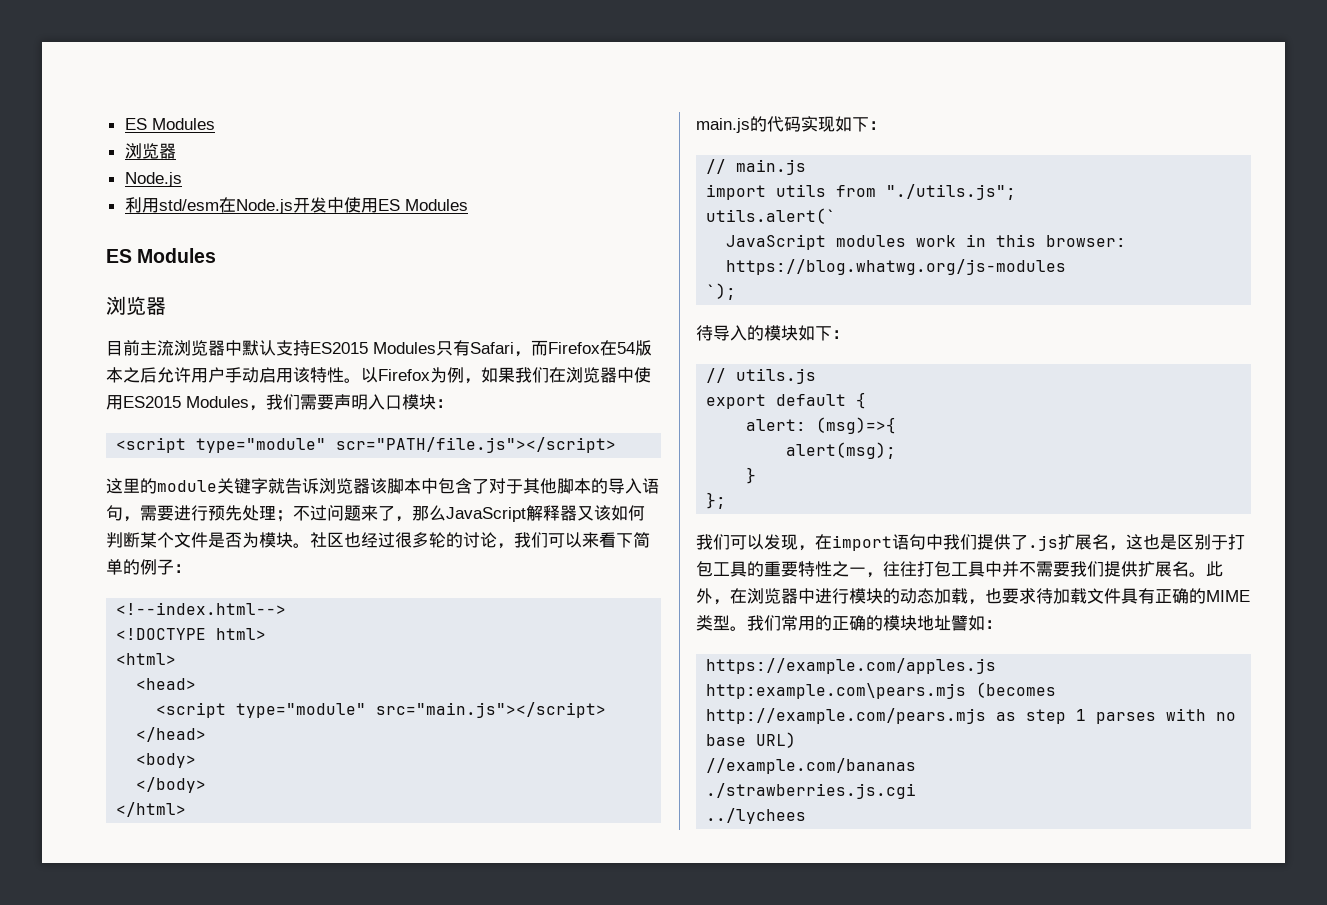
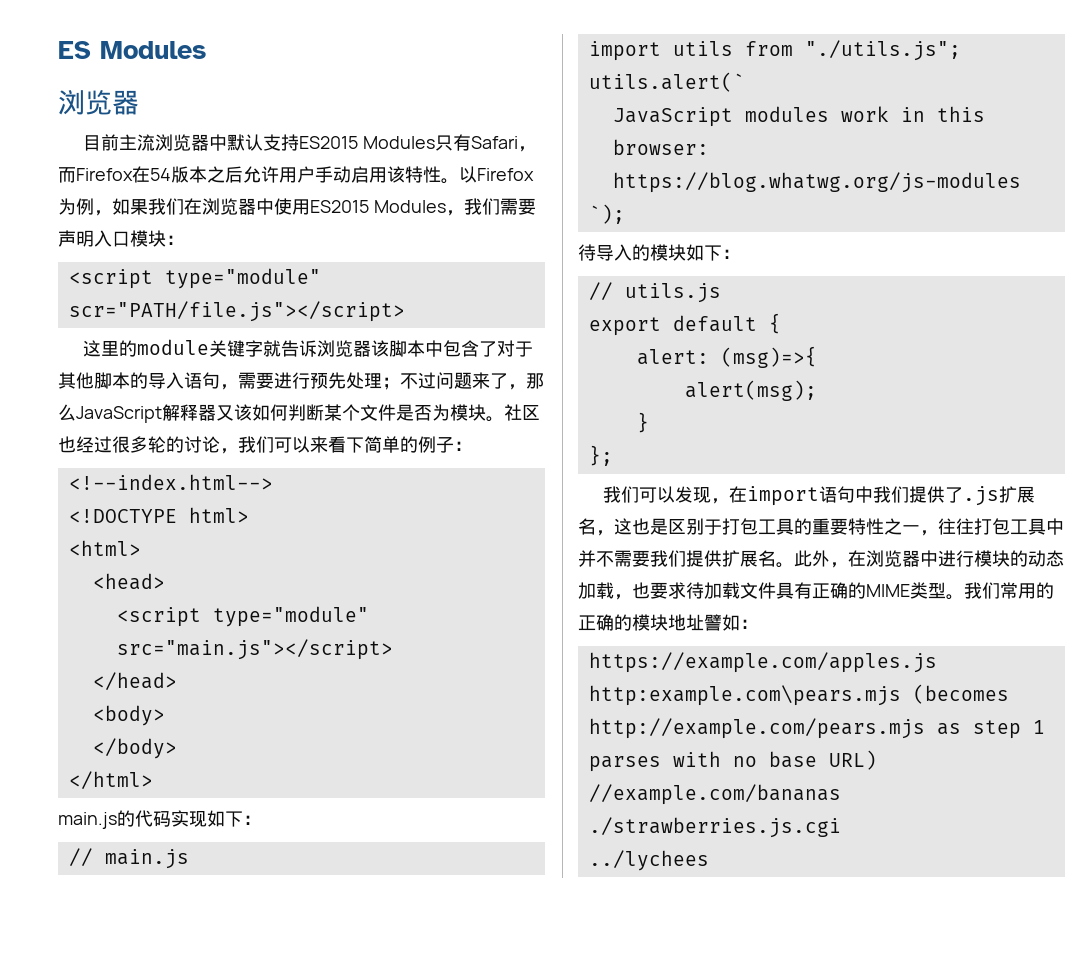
[124,118,215,130] [124,143,176,159] [124,172,182,187] [124,197,468,214] [106,248,217,263] [106,296,166,315] ES Modules // 浏览器 // Node.js // 利用std/esm在Node.js开发中使用ES Modules // ES Modules // 浏览器 -> [58,41,206,59] [58,89,139,115] ES Modules // 浏览器

